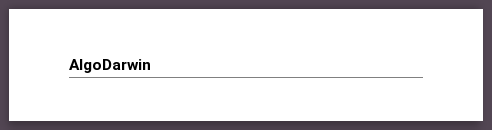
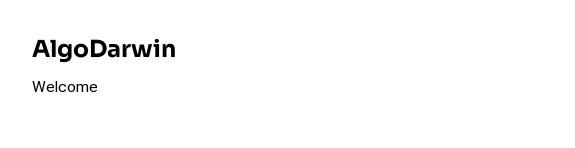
(151, 66) none -> [32,81,98,92] // Welcome

